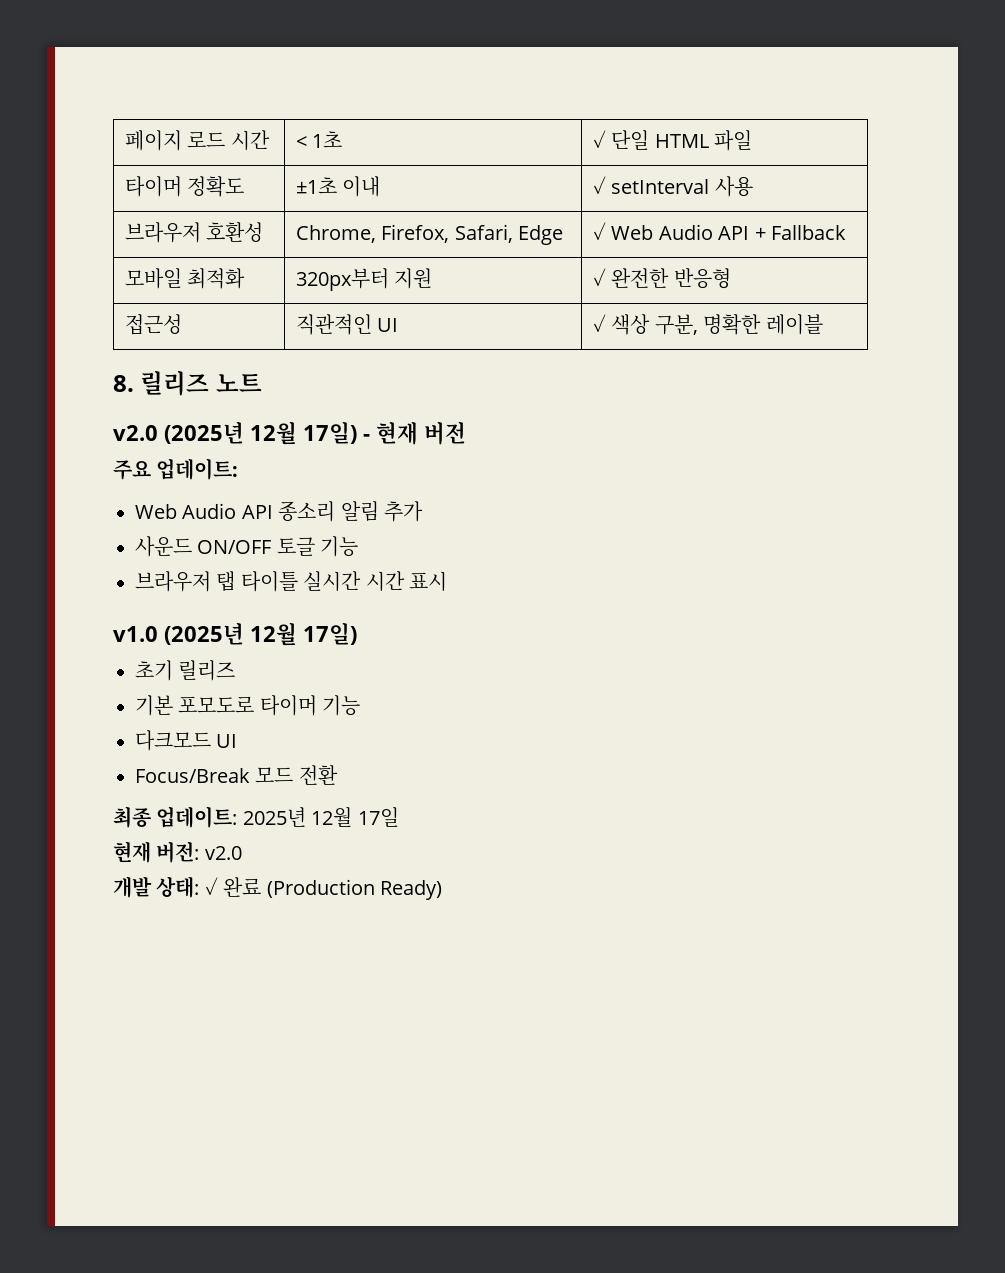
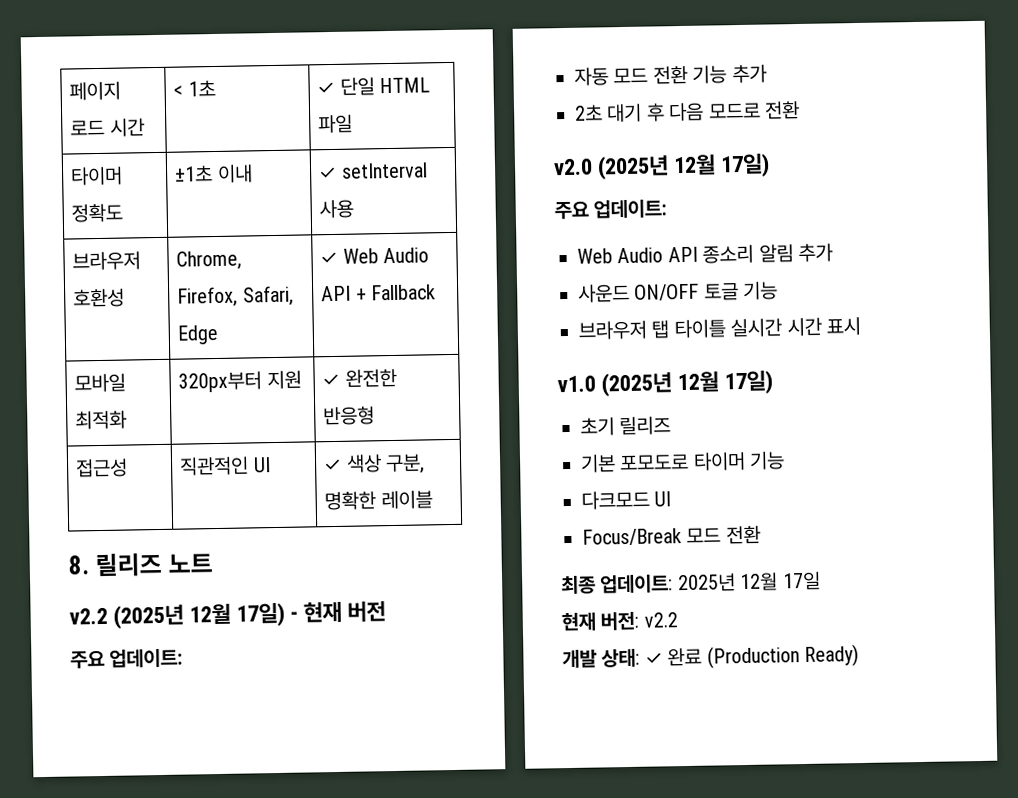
[113,425,158,441] v2.0 -> [69,607,108,625] v2.2
(239, 469) none -> [574,64,767,86] [574,100,800,123] [553,153,771,180] [554,199,668,220] // 자동 모드 전환 기능 추가 // 2초 대기 후 다음 모드로 전환 // v2.0 (2025년 12월 17일) // 주요 업데이트:
[204,846,242,860] v2.0 -> [643,612,678,628] v2.2

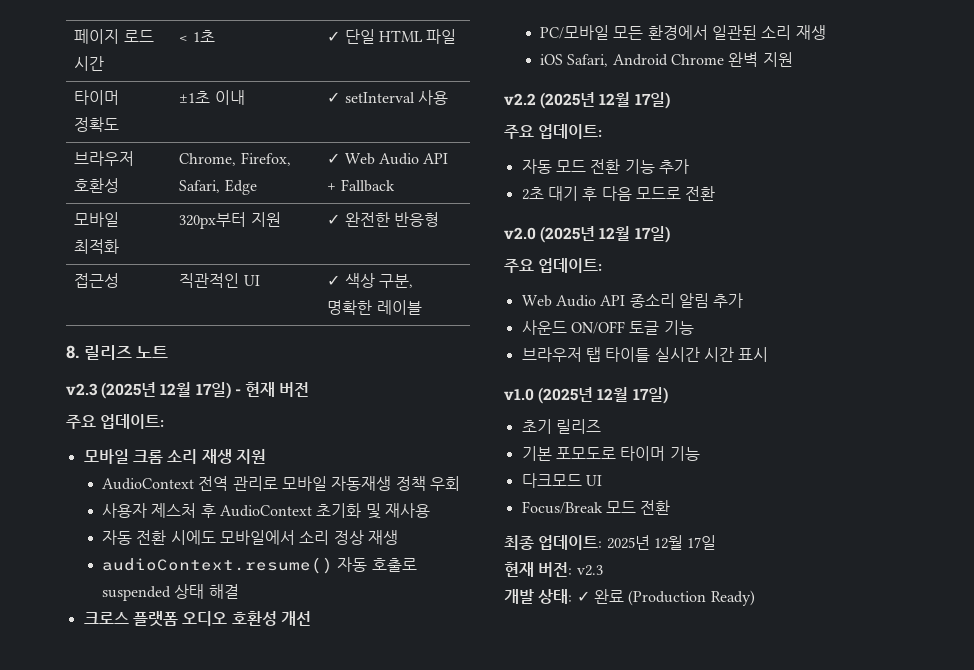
[69,607,108,625] v2.2 -> [66,383,98,396] v2.3
(184, 658) none -> [83,449,266,464] [102,476,461,491] [102,503,431,519] [102,530,399,545] [102,557,417,574] [102,584,239,601] [83,611,311,627] [540,25,826,40] [540,52,793,67] [504,92,670,109] [504,124,603,139] // 모바일 크롬 소리 재생 지원 // AudioContext 전역 관리로 모바일 자동재생 정책 우회 // 사용자 제스처 후 AudioContext 초기화 및 재사용 // 자동 전환 시에도 모바일에서 소리 정상 재생 // audioContext.resume() 자동 호출로 suspended 상태 해결 // 크로스 플랫폼 오디오 호환성 개선 // PC/모바일 모든 환경에서 일관된 소리 재생 // iOS Safari, Android Chrome 완벽 지원 // v2.2 (2025년 12월 17일) // 주요 업데이트:
[643,612,678,628] v2.2 -> [576,565,603,576] v2.3

